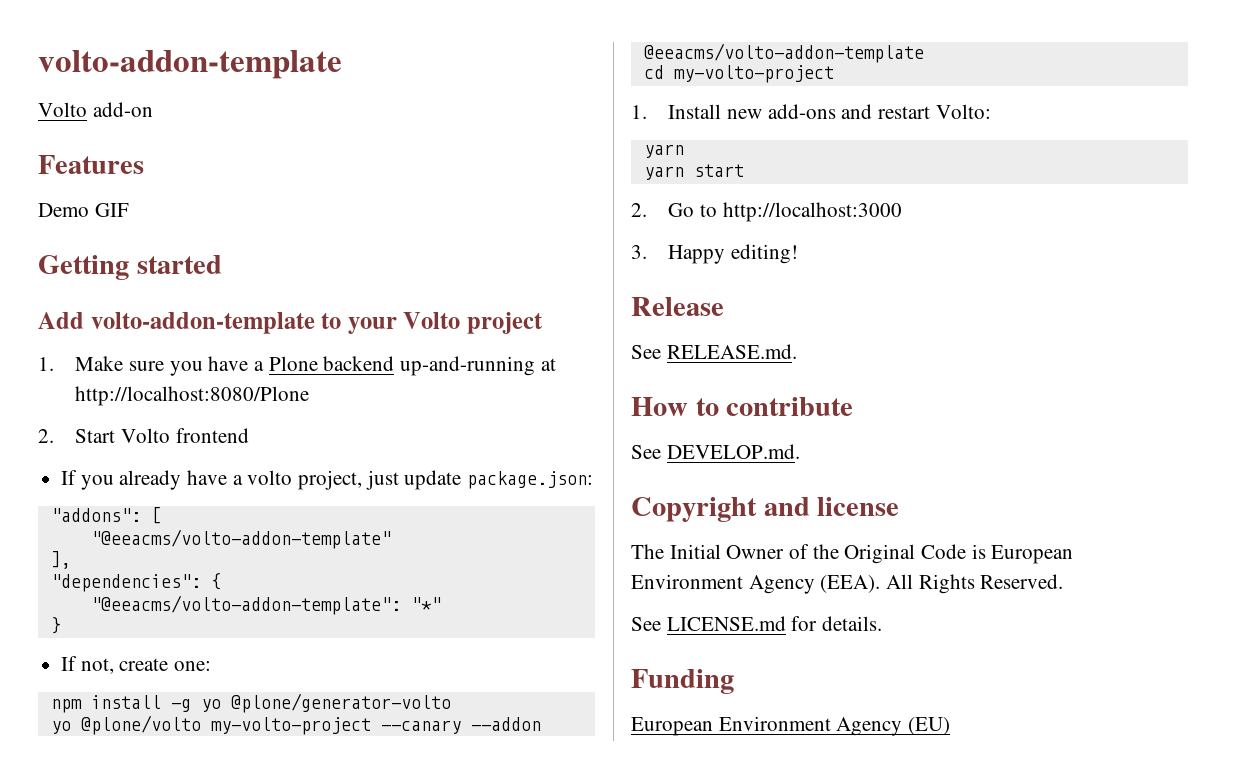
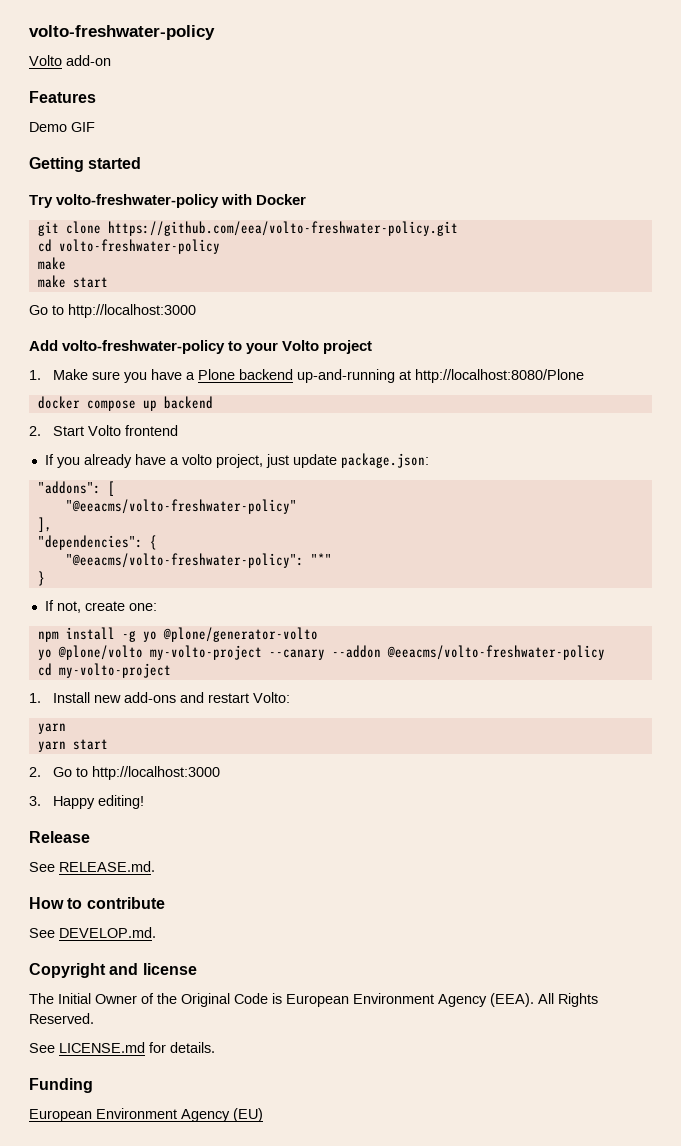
[38,50,342,79] volto-addon-template -> [29,25,215,40] volto-freshwater-policy
(222, 264) none -> [29,194,307,208] [37,221,458,236] [37,239,220,254] [37,257,66,270] [37,275,108,288] [29,304,196,318] // Try volto-freshwater-policy with Docker // git clone https://github.com/eea/volto-freshwater-policy.git // cd volto-freshwater-policy // make // make start // Go to http://localhost:3000
[90,312,315,334] volto-addon-template -> [62,340,226,354] volto-freshwater-policy
(310, 396) none -> [37,396,213,411] // docker compose up backend
[90,529,391,549] "@eeacms/volto-addon-template" -> [65,499,297,514] "@eeacms/volto-freshwater-policy"
[90,595,401,615] "@eeacms/volto-addon-template": -> [65,553,304,568] "@eeacms/volto-freshwater-policy":
[643,43,924,63] @eeacms/volto-addon-template -> [386,645,605,660] @eeacms/volto-freshwater-policy

